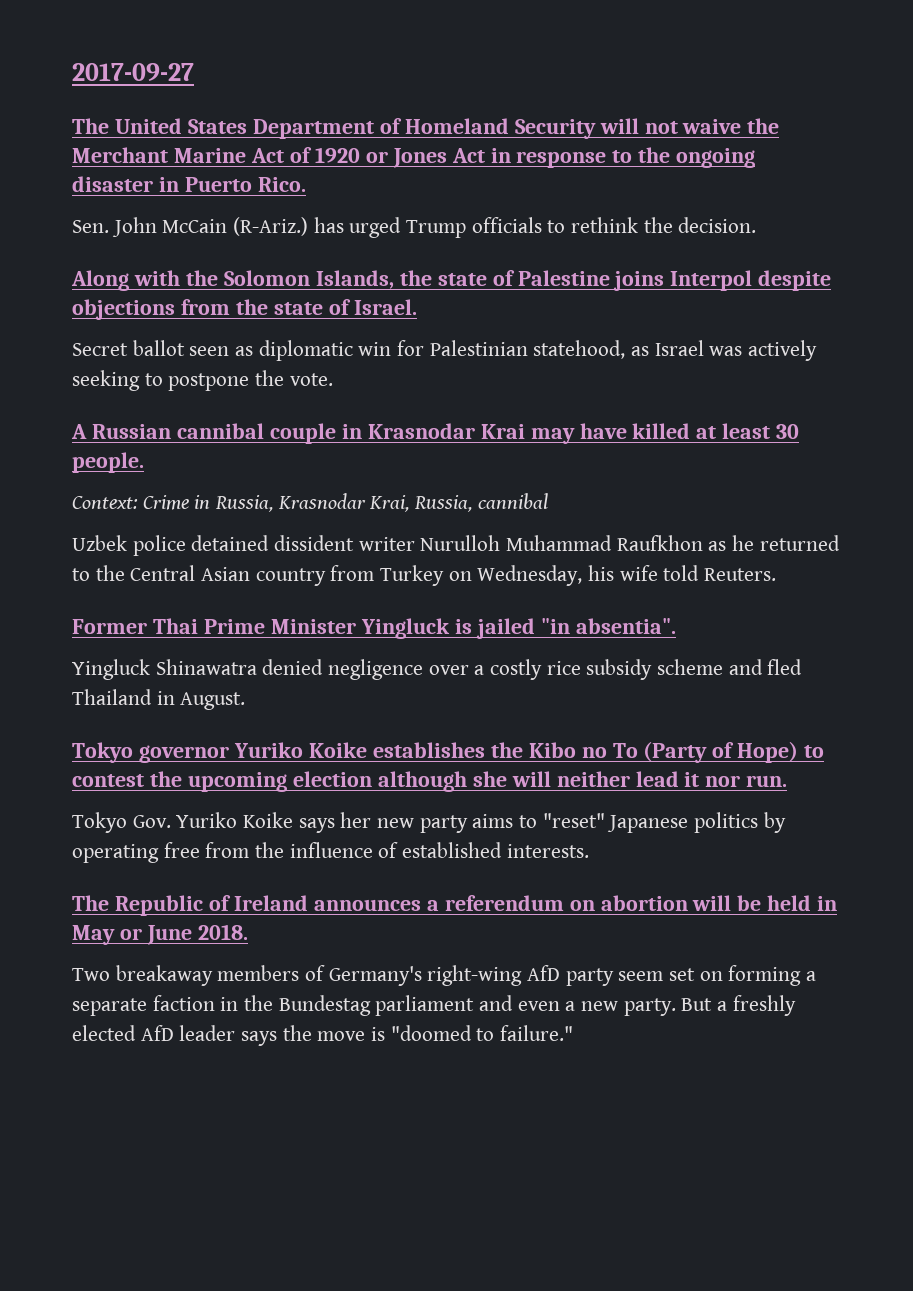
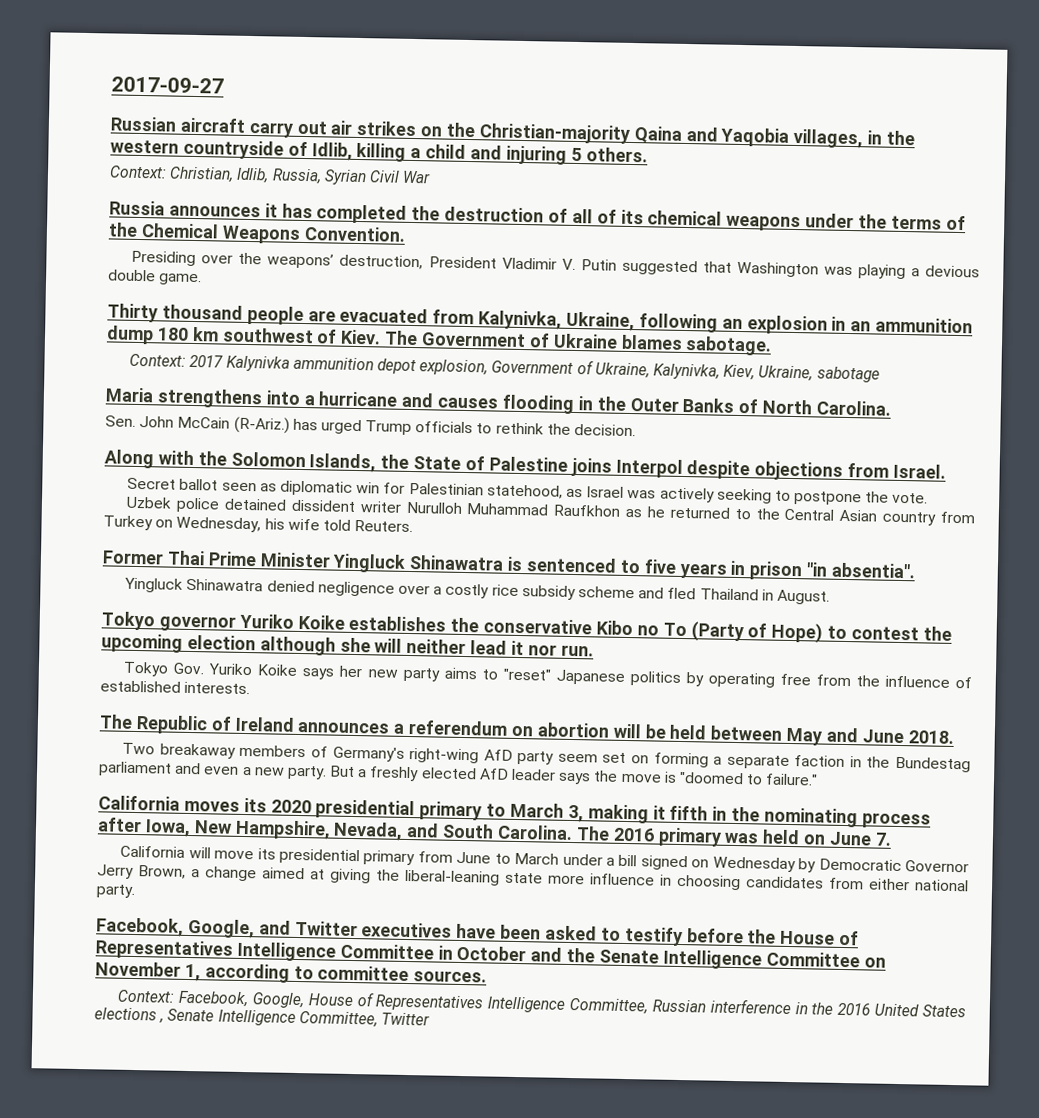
[72,118,780,139] [72,147,756,168] [72,176,306,192] The United States Department of Homeland Security will not waive the Merchant Marine Act of 1920 or Jones Act in response to the ongoing disaster in Puerto Rico. -> [110,116,916,149] [110,139,648,165] [109,165,432,186] [109,200,966,232] [108,222,406,244] [131,250,980,280] [108,269,203,286] [107,303,974,335] [106,325,773,356] [129,353,880,383] [105,387,892,416] Russian aircraft carry out air strikes on the Christian-majority Qaina and Yaqobia villages, in the western countryside of Idlib, killing a child and injuring 5 others. // Context: Christian, Idlib, Russia, Syrian Civil War // Russia announces it has completed the destruction of all of its chemical weapons under the terms of the Chemical Weapons Convention. // Presiding over the weapons’ destruction, President Vladimir V. Putin suggested that Washington was playing a devious double game. // Thirty thousand people are evacuated from Kalynivka, Ukraine, following an explosion in an ammunition dump 180 km southwest of Kiev. The Government of Ukraine blames sabotage. // Context: 2017 Kalynivka ammunition depot explosion, Government of Ukraine, Kalynivka, Kiev, Ukraine, sabotage // Maria strengthens into a hurricane and causes flooding in the Outer Banks of North Carolina.
[437,273,487,286] state -> [413,456,462,470] State
[235,299,351,315] the state of -> (890, 470) none
[71,423,800,444] [72,452,144,473] [72,493,548,512] // A Russian cannibal couple in Krasnodar Krai may have killed at least 30 people. // Context: Crime in Russia, Krasnodar Krai, Russia, cannibal -> (929, 498) none
[454,618,535,639] is jailed -> [409,554,803,581] Shinawatra is sentenced to five years in prison
(523, 750) none -> [483,618,593,635] conservative
[817,896,838,911] [72,925,142,945] in May or -> [710,725,859,746] between May and
(574, 1033) none -> [98,795,931,829] [97,817,892,847] [120,845,969,873] [97,864,969,892] [96,884,135,899] [96,917,860,947] [95,939,886,970] [95,961,488,983] [117,989,967,1018] [94,1007,430,1028] // California moves its 2020 presidential primary to March 3, making it fifth in the nominating process after Iowa, New Hampshire, Nevada, and South Carolina. The 2016 primary was held on June 7. // California will move its presidential primary from June to March under a bill signed on Wednesday by Democratic Governor Jerry Brown, a change aimed at giving the liberal-leaning state more influence in choosing candidates from either national party. // Facebook, Google, and Twitter executives have been asked to testify before the House of Representatives Intelligence Committee in October and the Senate Intelligence Committee on November 1, according to committee sources. // Context: Facebook, Google, House of Representatives Intelligence Committee, Russian interference in the 2016 United States elections , Senate Intelligence Committee, Twitter

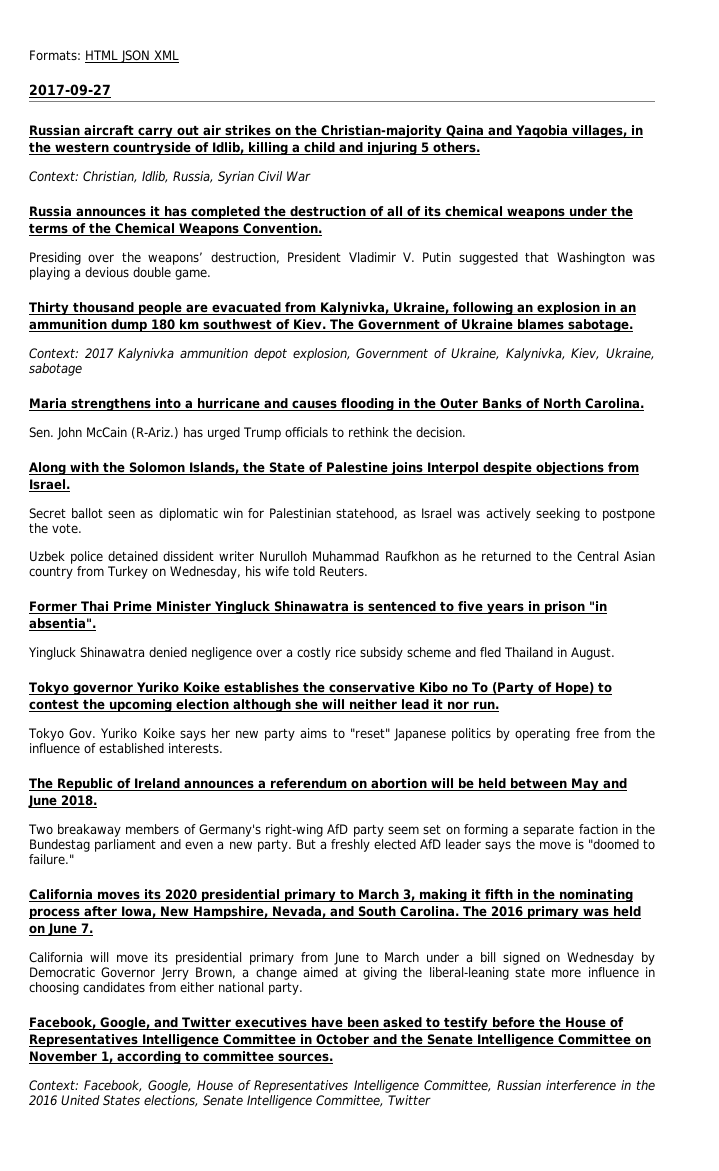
(111, 85) none -> [29,50,179,63] Formats: HTML JSON XML //
[94,1007,165,1024] elections , -> [144,1095,199,1107] elections,

